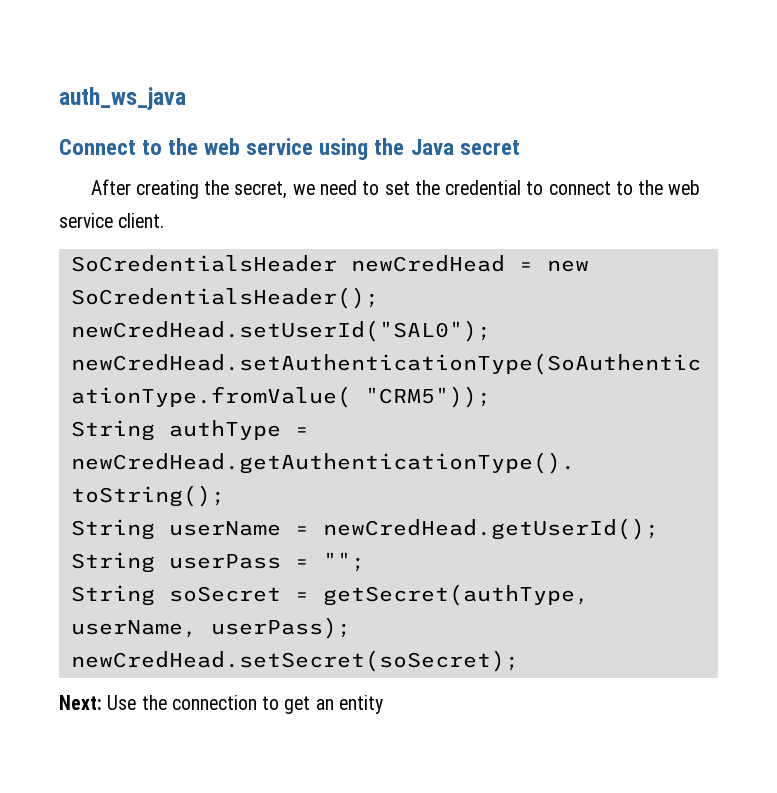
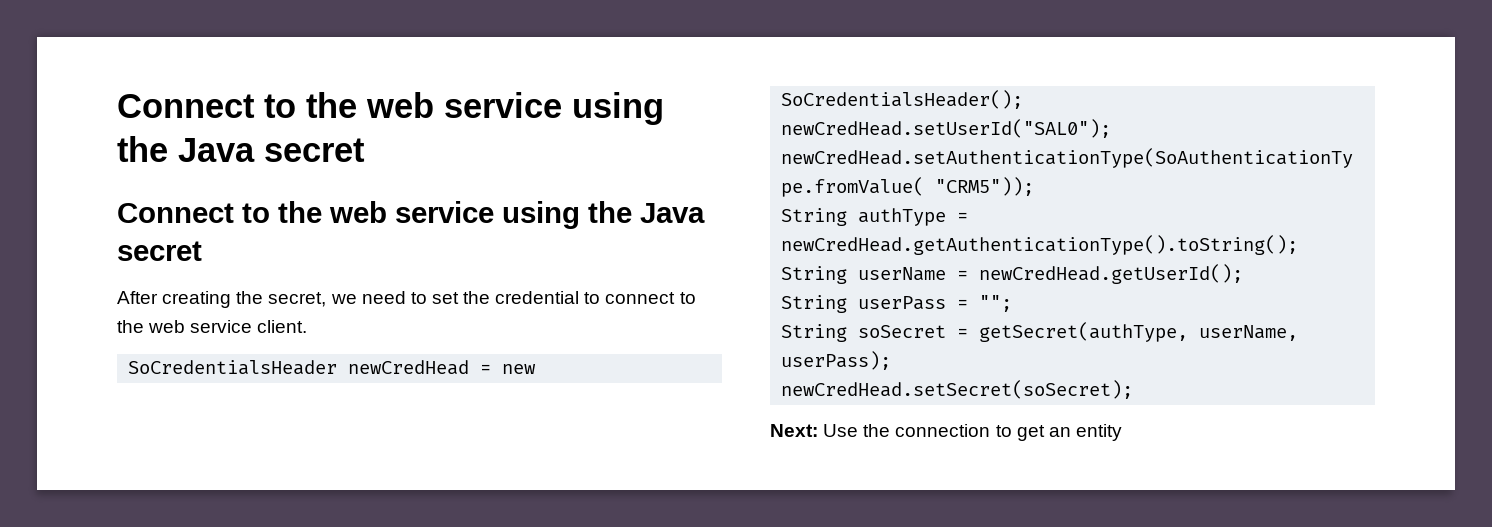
[59,87,186,110] auth_ws_java -> [117,92,664,125] [117,136,365,162] Connect to the web service using the Java secret

